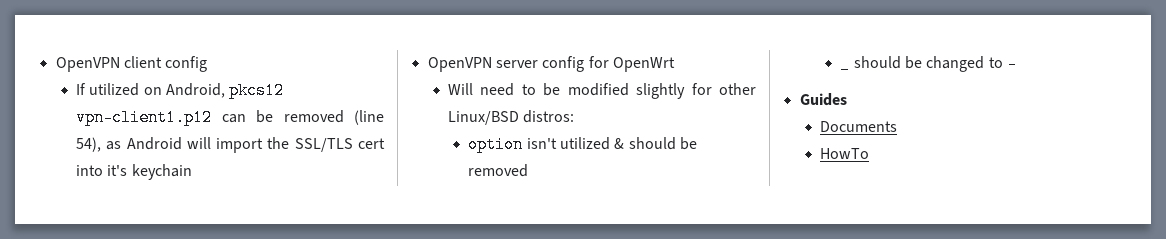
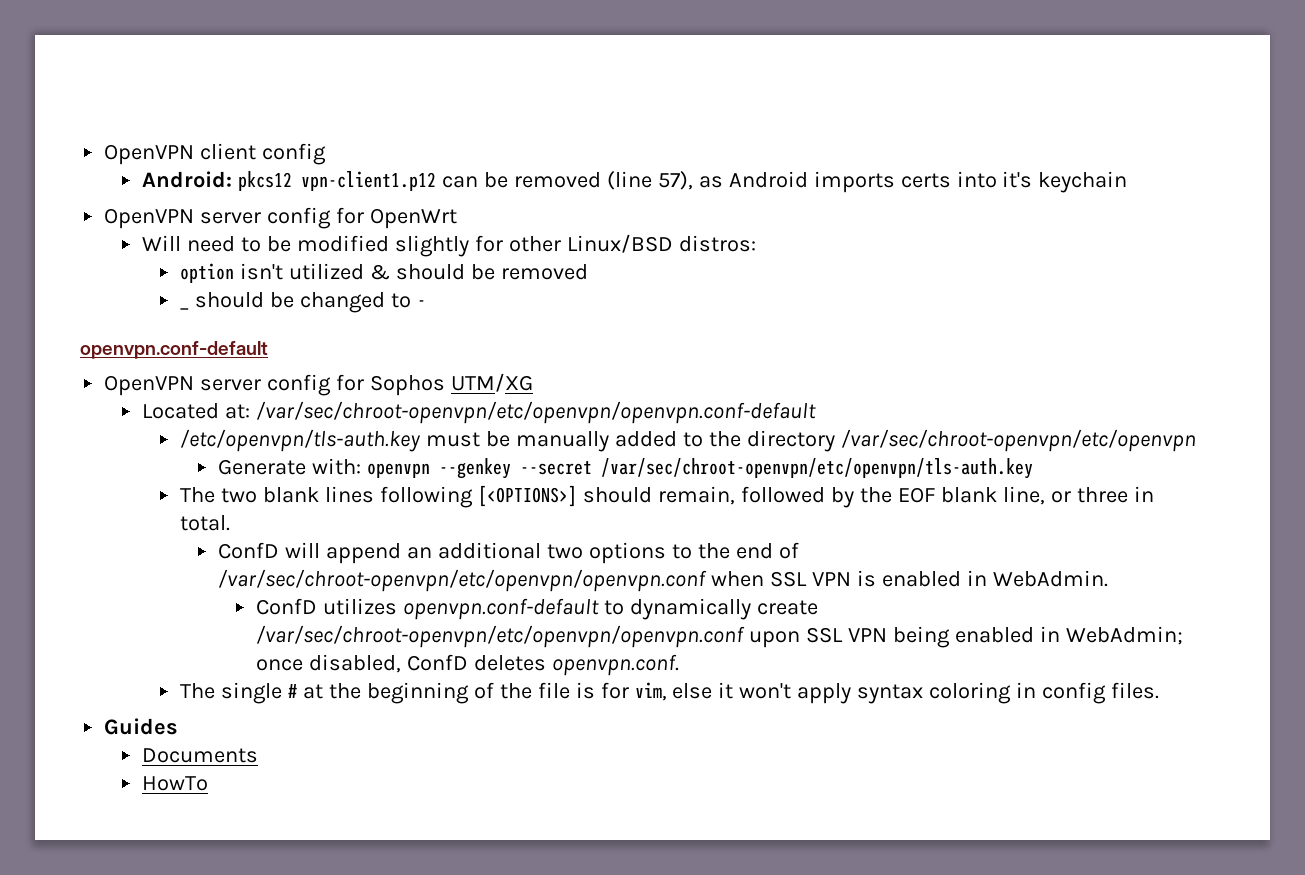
[76,83,225,98] If utilized on Android, -> [142,171,233,188] Android:
[76,137,102,152] 54), -> [657,171,693,190] 57),
[186,137,385,153] will import the SSL/TLS cert -> [813,171,951,193] imports certs
(1018, 63) none -> [80,341,268,359] [104,373,533,396] [142,401,817,424] [180,429,1196,452] [218,458,1034,479] [180,485,1155,508] [180,515,231,531] [218,542,799,564] [218,569,1108,592] [256,598,818,620] [256,625,1183,648] [256,654,679,676] [180,682,1159,704] // openvpn.conf-default // OpenVPN server config for Sophos UTM/XG // Located at: /var/sec/chroot-openvpn/etc/openvpn/openvpn.conf-default // /etc/openvpn/tls-auth.key must be manually added to the directory /var/sec/chroot-openvpn/etc/openvpn // Generate with: openvpn --genkey --secret /var/sec/chroot-openvpn/etc/openvpn/tls-auth.key // The two blank lines following [<OPTIONS>] should remain, followed by the EOF blank line, or three in total. // ConfD will append an additional two options to the end of /var/sec/chroot-openvpn/etc/openvpn/openvpn.conf when SSL VPN is enabled in WebAdmin. // ConfD utilizes openvpn.conf-default to dynamically create /var/sec/chroot-openvpn/etc/openvpn/openvpn.conf upon SSL VPN being enabled in WebAdmin; once disabled, ConfD deletes openvpn.conf. // The single # at the beginning of the file is for vim, else it won't apply syntax coloring in config files.

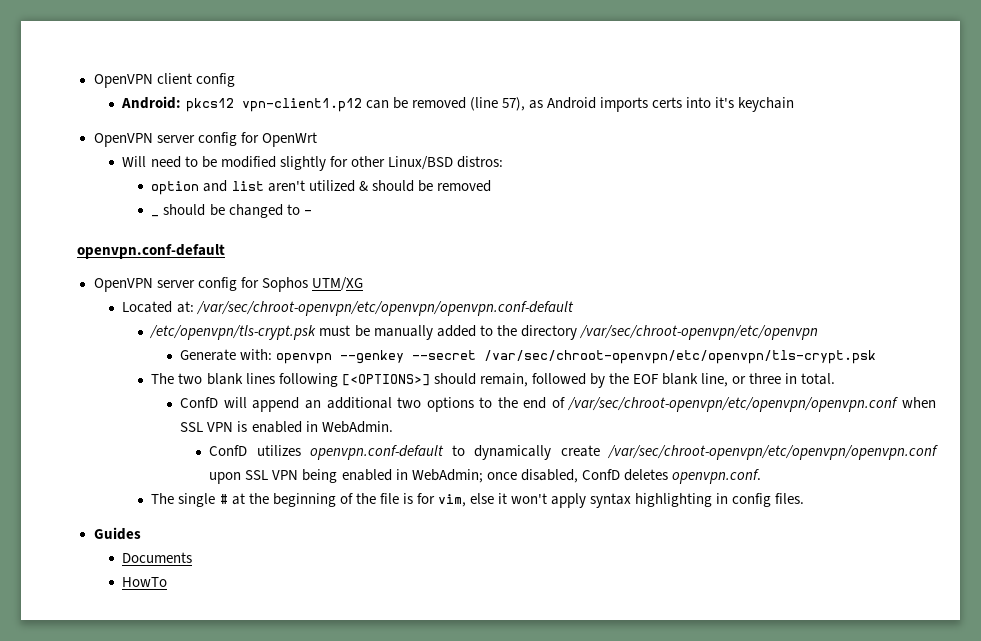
[240,263,284,280] isn't -> [203,180,305,192] and list aren't
[180,429,422,452] /etc/openvpn/tls-auth.key -> [149,325,317,340] /etc/openvpn/tls-crypt.psk
[601,458,1034,479] /var/sec/chroot-openvpn/etc/openvpn/tls-auth.key -> [484,350,877,364] /var/sec/chroot-openvpn/etc/openvpn/tls-crypt.psk
[929,682,1012,704] coloring -> [635,493,713,507] highlighting

